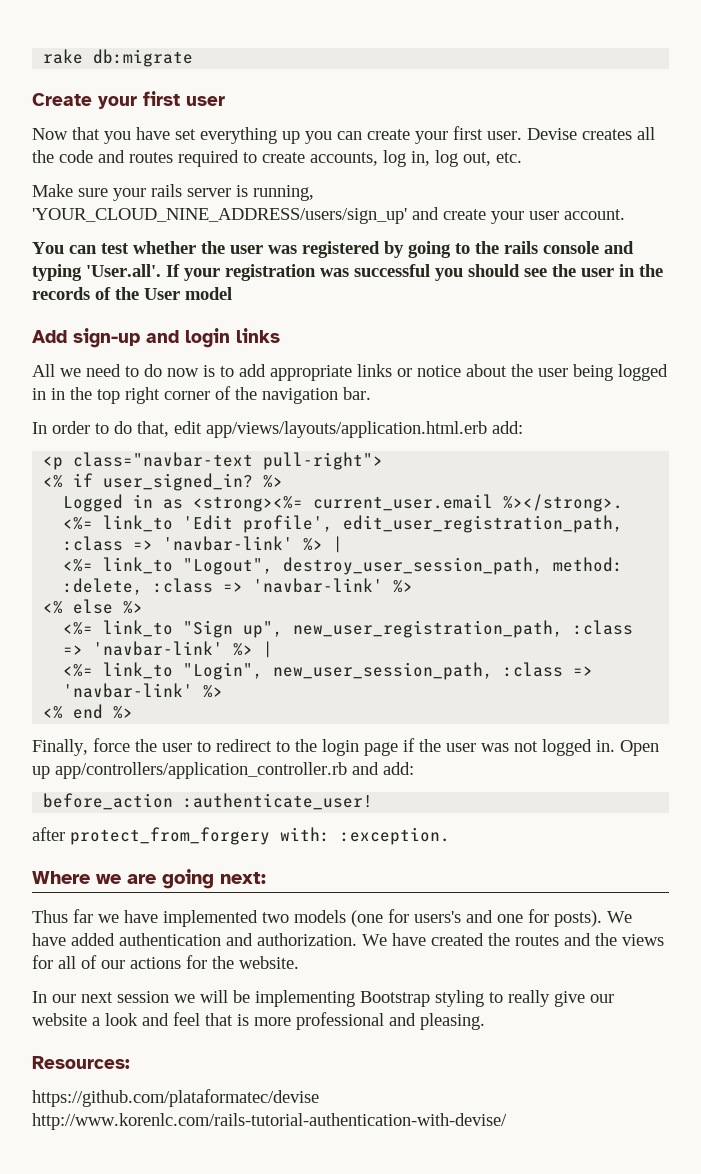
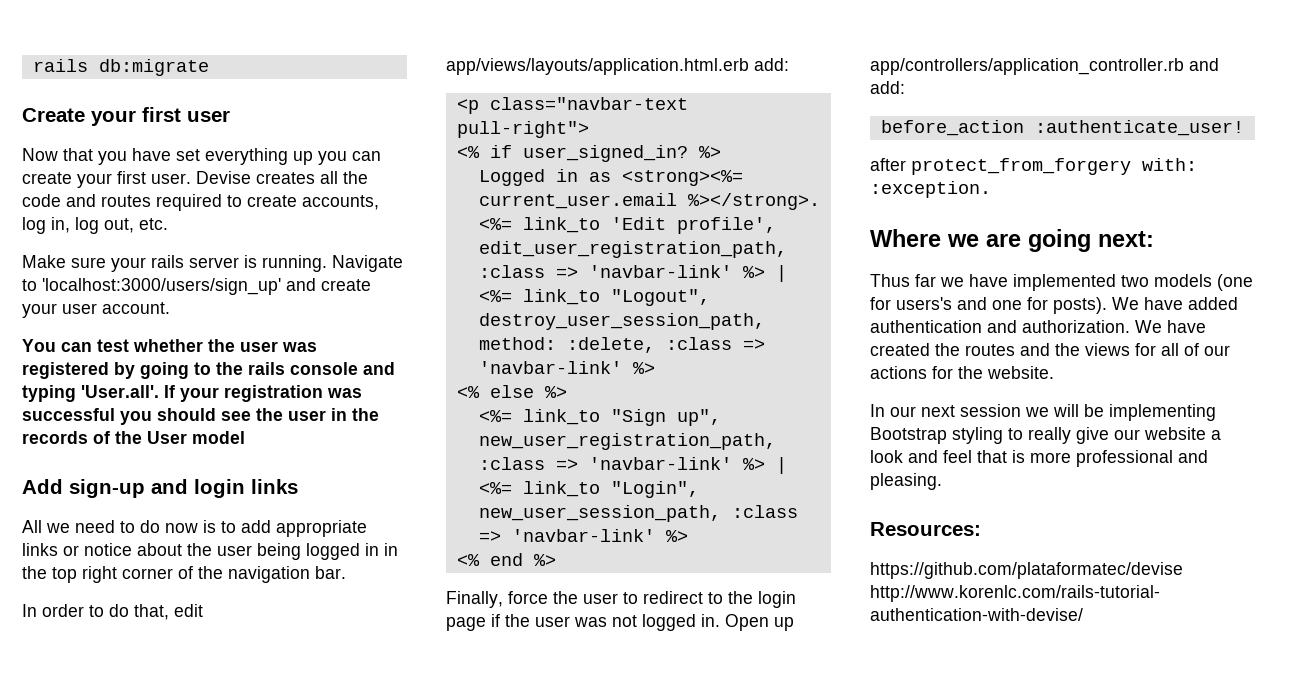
[43,49,84,64] rake -> [32,59,88,72] rails
[253,185,314,201] [32,208,407,224] running, 'YOUR_CLOUD_NINE_ADDRESS/users/sign_up' -> [262,255,403,272] [22,278,281,295] running. Navigate to 'localhost:3000/users/sign_up'

